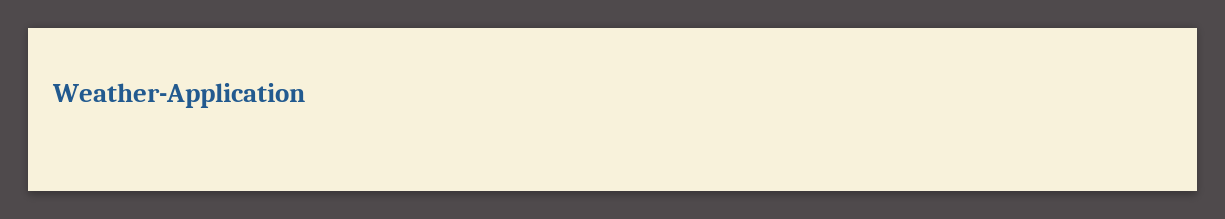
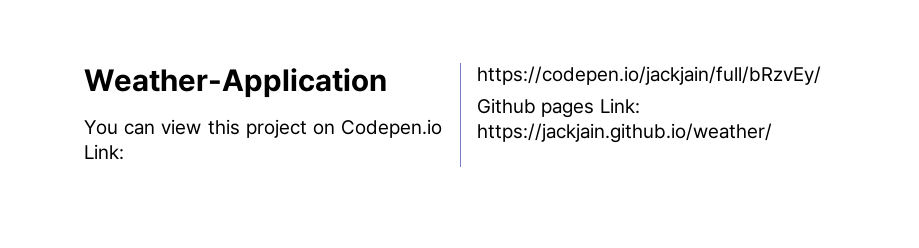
(305, 95) none -> [84,119,442,138] [84,144,124,160] [477,66,821,85] [477,98,640,118] [477,123,772,143] // You can view this project on Codepen.io Link: https://codepen.io/jackjain/full/bRzvEy/ // Github pages Link: https://jackjain.github.io/weather/

